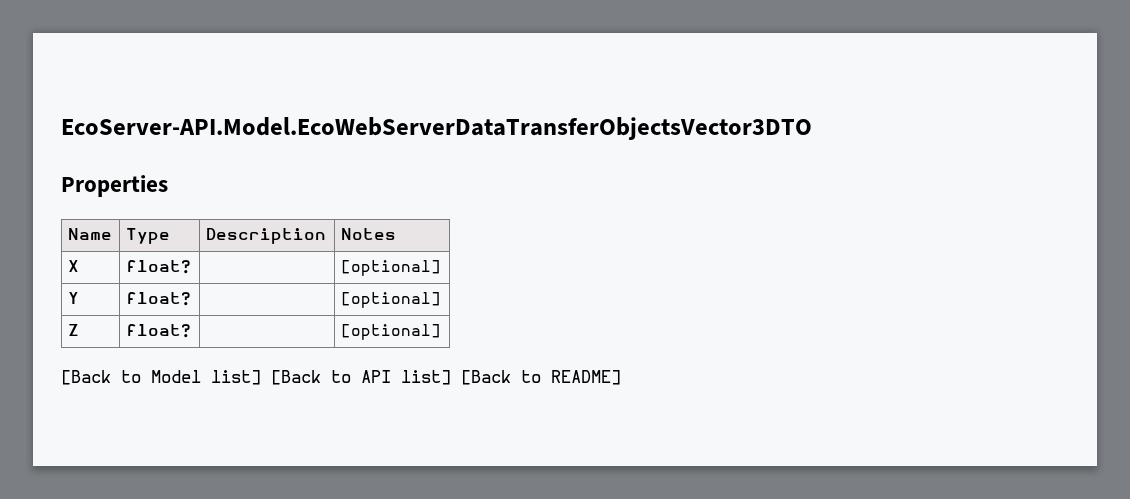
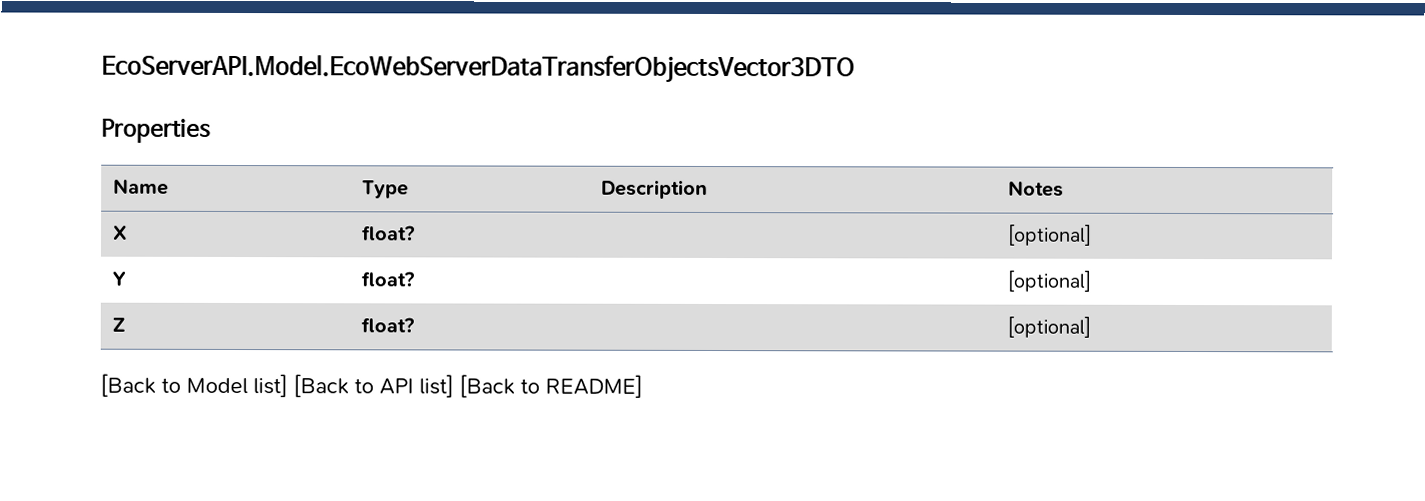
[61,117,812,140] EcoServer-API.Model.EcoWebServerDataTransferObjectsVector3DTO -> [101,54,855,84] EcoServerAPI.Model.EcoWebServerDataTransferObjectsVector3DTO

